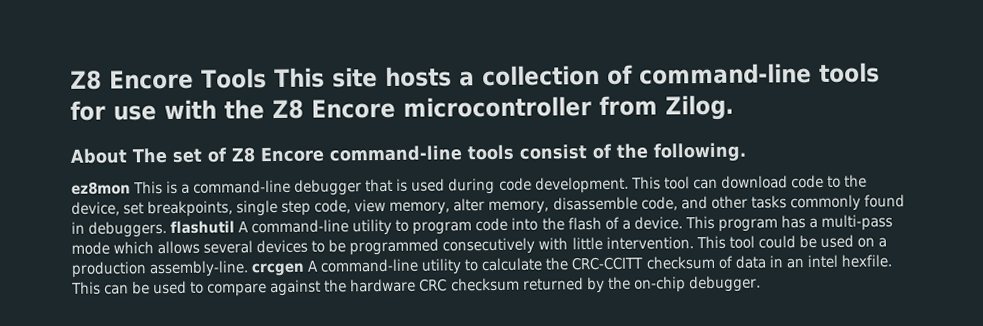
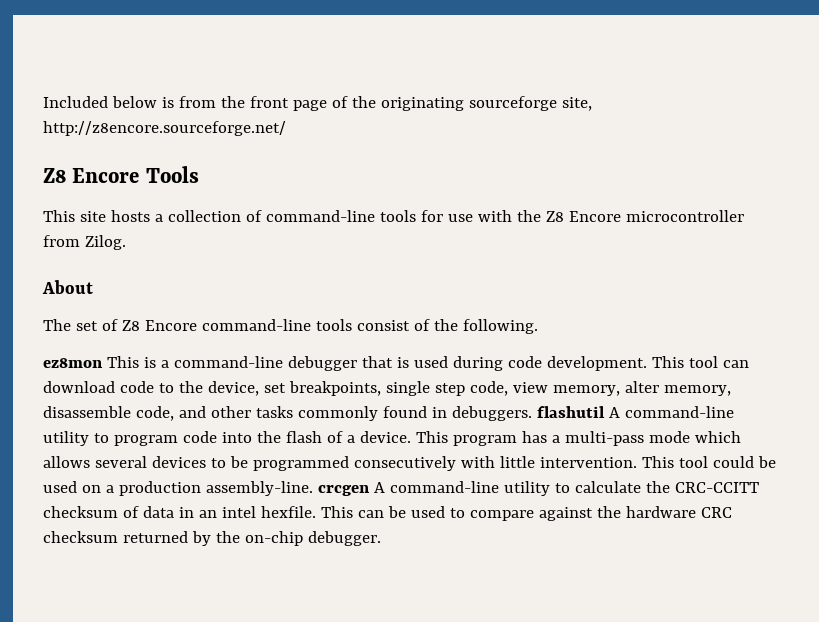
(70, 80) none -> [43,96,592,111] [43,121,286,136] Included below is from the front page of the originating sourceforge site, http://z8encore.sourceforge.net/ //
(267, 78) none -> (199, 174) //
(127, 156) none -> (93, 287) //

